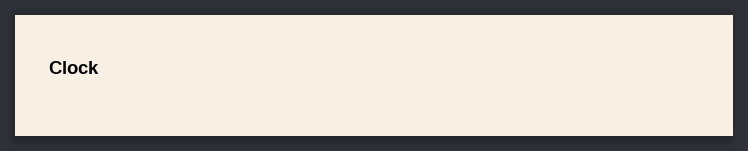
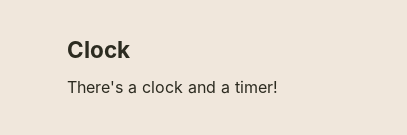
(99, 67) none -> [67,80,278,94] // There's a clock and a timer!

